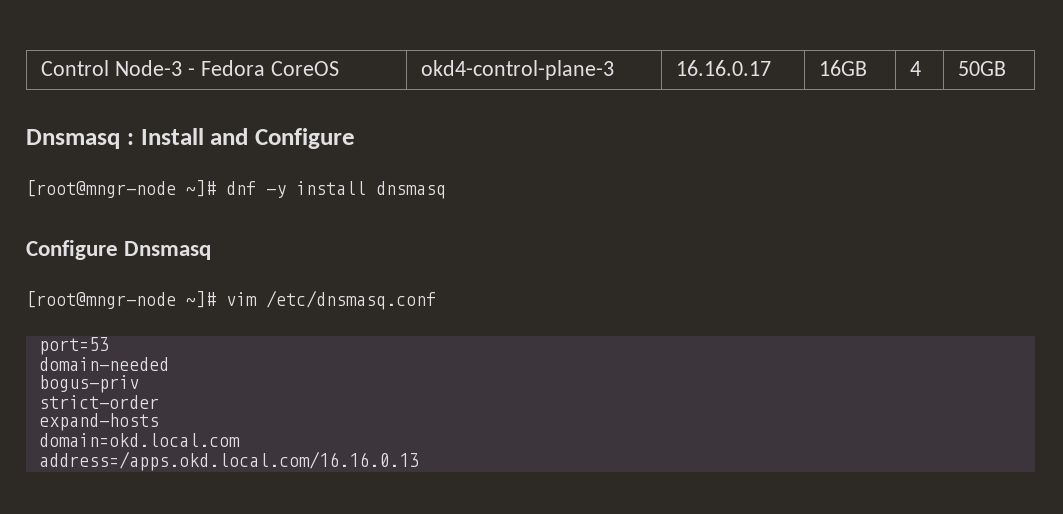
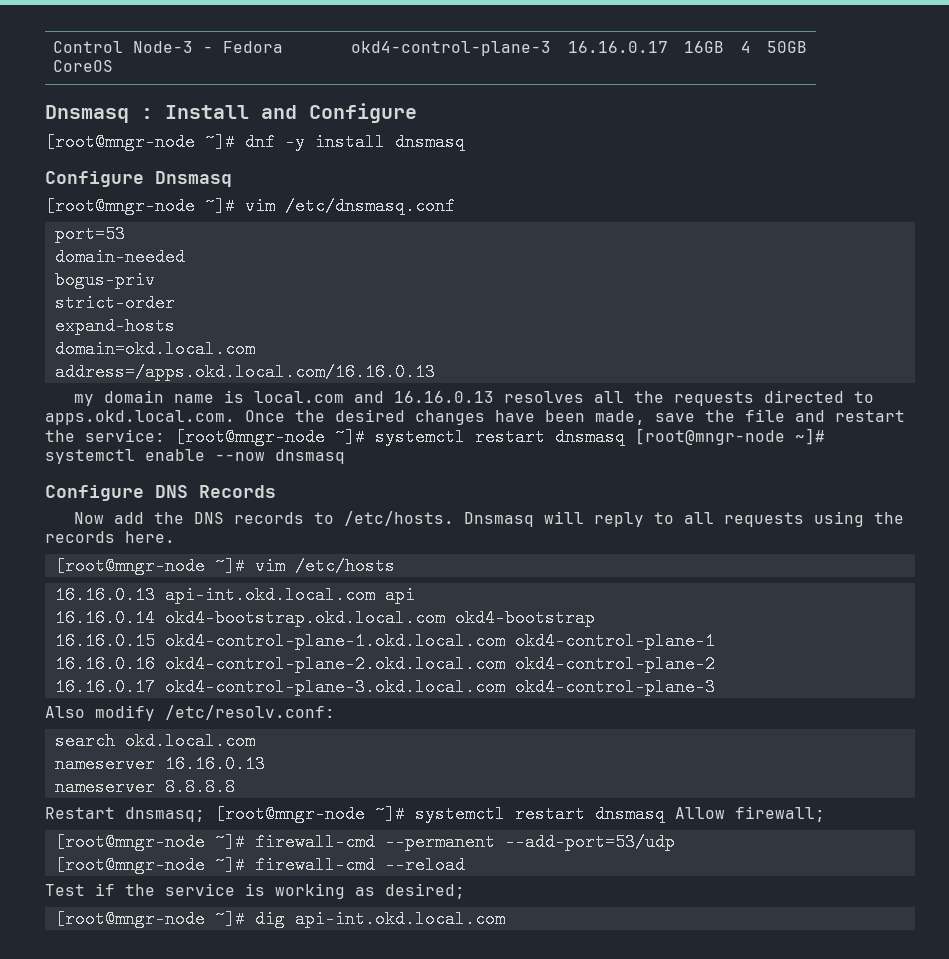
(419, 461) none -> [73,390,874,406] [45,409,905,425] [45,428,825,446] [45,449,345,464] [45,485,276,501] [73,511,904,527] [45,531,175,543] [54,557,395,575] [54,586,415,604] [54,609,595,627] [54,632,715,650] [54,655,715,673] [54,678,715,696] [45,705,335,721] [54,732,255,750] [54,755,265,773] [54,778,235,796] [45,805,825,823] [54,833,675,851] [54,856,465,874] [45,883,465,899] [54,910,505,928] // my domain name is local.com and 16.16.0.13 resolves all the requests directed to apps.okd.local.com. Once the desired changes have been made, save the file and restart the service: [root@mngr-node ~]# systemctl restart dnsmasq [root@mngr-node ~]# systemctl enable --now dnsmasq // Configure DNS Records // Now add the DNS records to /etc/hosts. Dnsmasq will reply to all requests using the records here. // [root@mngr-node ~]# vim /etc/hosts // 16.16.0.13 api-int.okd.local.com api // 16.16.0.14 okd4-bootstrap.okd.local.com okd4-bootstrap // 16.16.0.15 okd4-control-plane-1.okd.local.com okd4-control-plane-1 // 16.16.0.16 okd4-control-plane-2.okd.local.com okd4-control-plane-2 // 16.16.0.17 okd4-control-plane-3.okd.local.com okd4-control-plane-3 // Also modify /etc/resolv.conf: // search okd.local.com // nameserver 16.16.0.13 // nameserver 8.8.8.8 // Restart dnsmasq; [root@mngr-node ~]# systemctl restart dnsmasq Allow firewall; // [root@mngr-node ~]# firewall-cmd --permanent --add-port=53/udp // [root@mngr-node ~]# firewall-cmd --reload // Test if the service is working as desired; // [root@mngr-node ~]# dig api-int.okd.local.com

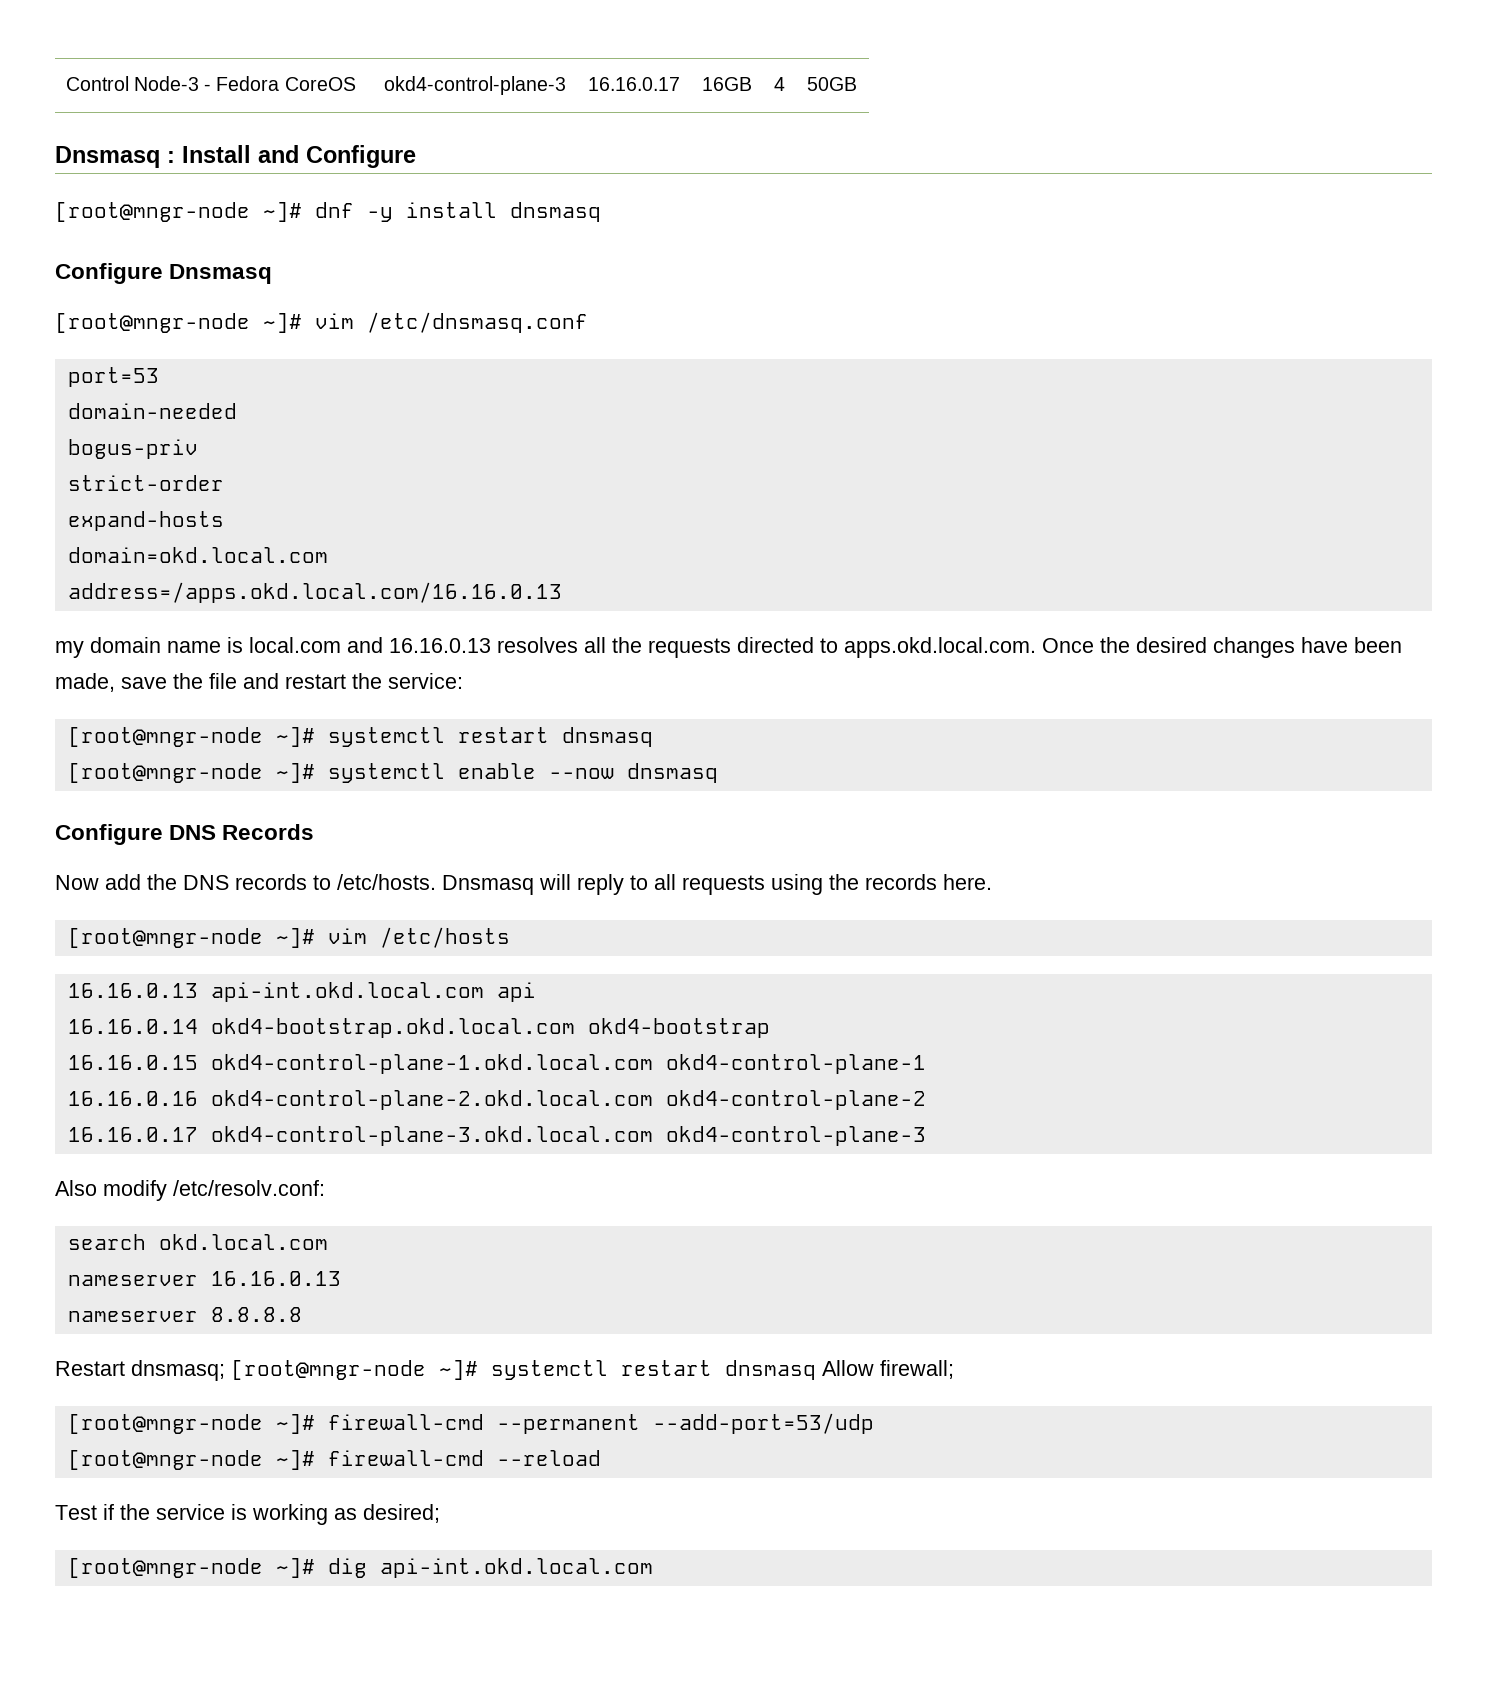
[175,428,625,446] [root@mngr-node ~]# systemctl restart dnsmasq -> [67,727,653,747] // [root@mngr-node ~]# systemctl restart dnsmasq //

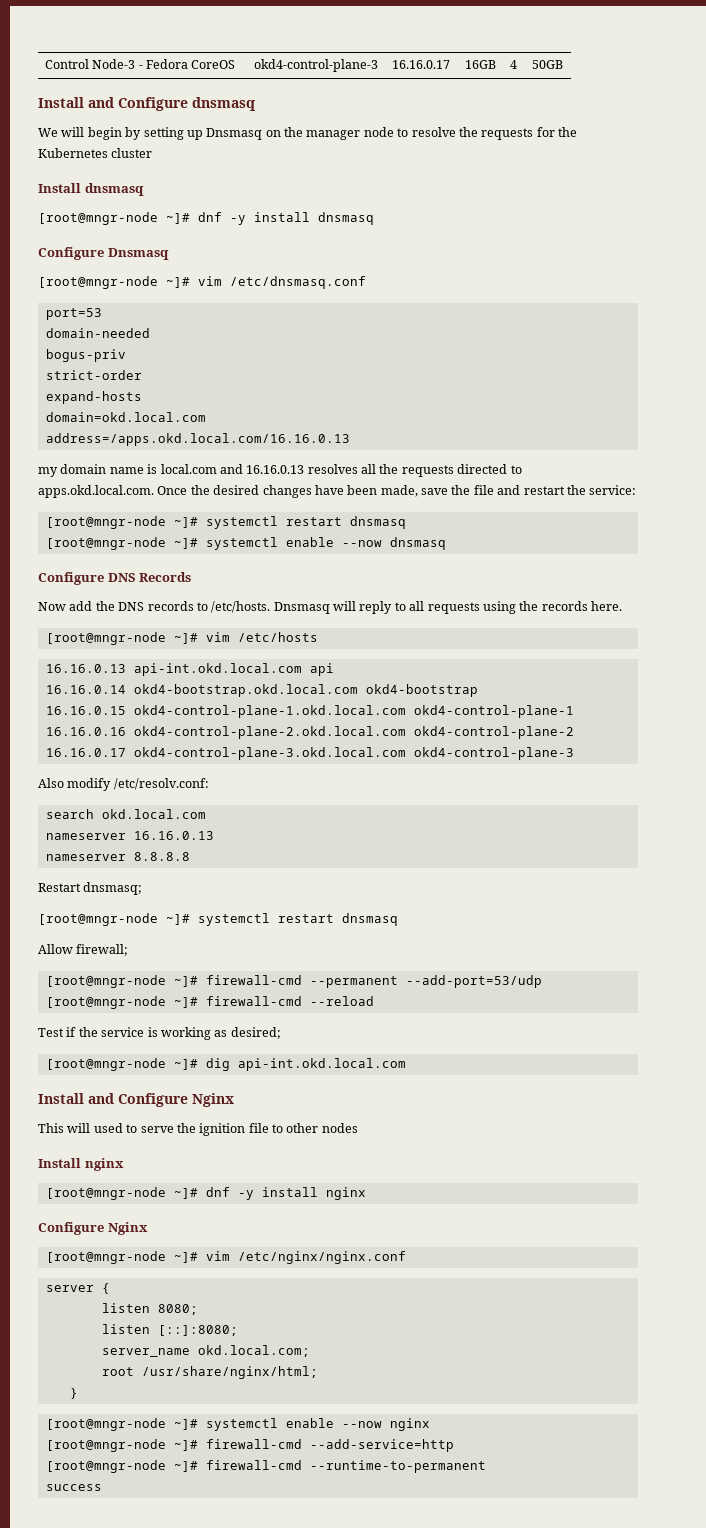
[55,145,416,168] Dnsmasq : Install and Configure -> [38,97,256,111] [38,127,577,140] [38,148,153,158] [38,183,144,196] Install and Configure dnsmasq // We will begin by setting up Dnsmasq on the manager node to resolve the requests for the Kubernetes cluster // Install dnsmasq
[231,1360,816,1380] [root@mngr-node ~]# systemctl restart dnsmasq -> [38,913,398,926] // [root@mngr-node ~]# systemctl restart dnsmasq //
(653, 1568) none -> [38,1093,234,1107] [38,1123,358,1136] [38,1158,124,1171] [45,1187,366,1200] [38,1222,148,1235] [45,1251,406,1264] [45,1283,110,1294] [101,1303,198,1315] [101,1324,238,1336] [101,1345,310,1357] [101,1366,318,1379] [69,1388,78,1399] [45,1418,430,1431] [45,1439,454,1452] [45,1460,486,1473] [45,1484,102,1491] // Install and Configure Nginx // This will used to serve the ignition file to other nodes // Install nginx // [root@mngr-node ~]# dnf -y install nginx // Configure Nginx // [root@mngr-node ~]# vim /etc/nginx/nginx.conf // server { // listen 8080; // listen [::]:8080; // server_name okd.local.com; // root /usr/share/nginx/html; // } // [root@mngr-node ~]# systemctl enable --now nginx // [root@mngr-node ~]# firewall-cmd --add-service=http // [root@mngr-node ~]# firewall-cmd --runtime-to-permanent // success

